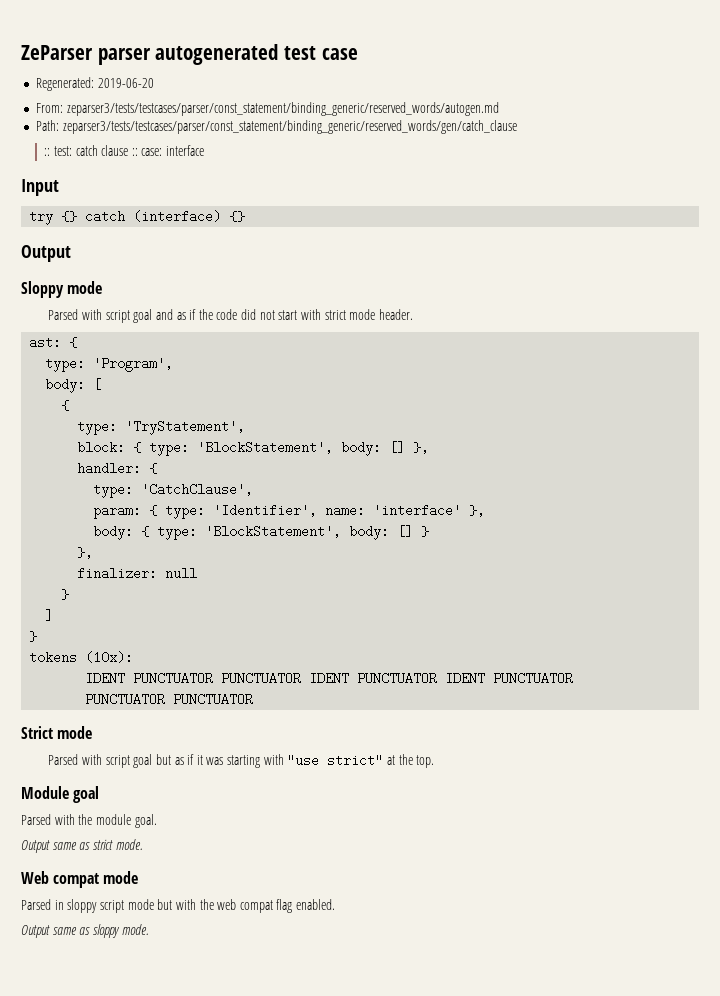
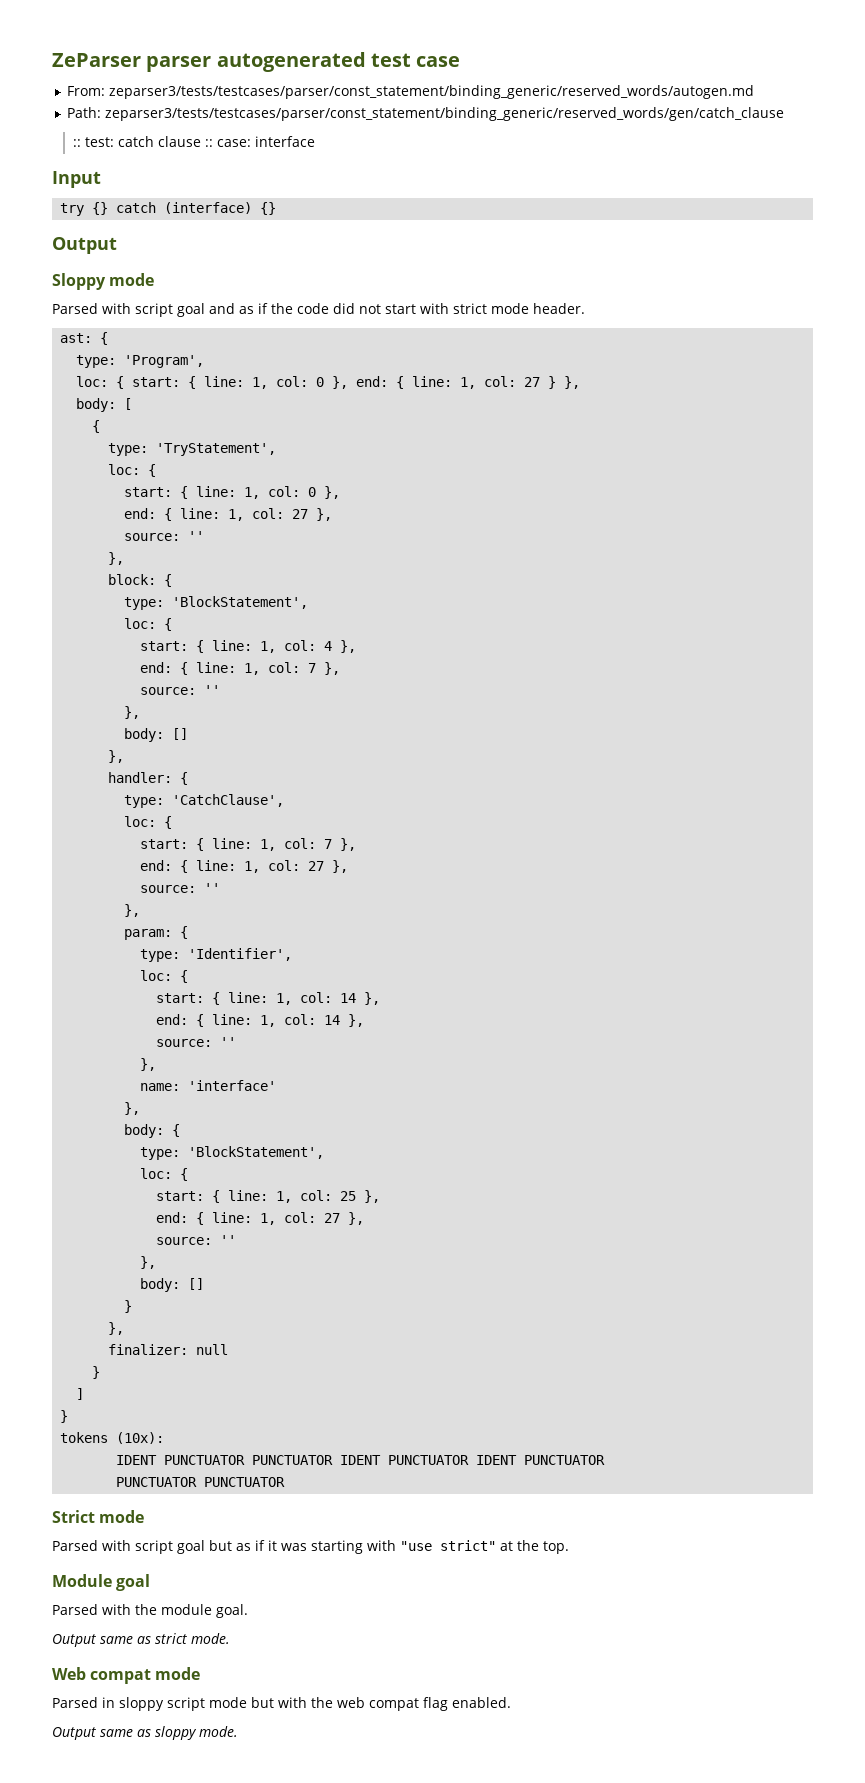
[35,77,154,91] // Regenerated: 2019-06-20 -> (461, 61) none
(174, 364) none -> [76,376,581,389] // loc: { start: { line: 1, col: 0 }, end: { line: 1, col: 27 } },
(246, 427) none -> [108,464,157,477] [124,486,341,499] [124,508,333,521] [124,531,205,541] [108,552,125,565] // loc: { // start: { line: 1, col: 0 }, // end: { line: 1, col: 27 }, // source: '' // },
[149,441,406,456] type: 'BlockStatement', body: [] -> [124,596,309,610] [124,618,173,631] [140,640,357,653] [140,662,341,675] [140,685,221,695] [124,706,141,719] [124,728,189,742] // type: 'BlockStatement', // loc: { // start: { line: 1, col: 4 }, // end: { line: 1, col: 7 }, // source: '' // }, // body: [] //
(254, 489) none -> [124,816,173,829] [140,838,357,851] [140,860,349,873] [140,883,221,893] [124,904,141,917] // loc: { // start: { line: 1, col: 7 }, // end: { line: 1, col: 27 }, // source: '' // },
(158, 510) none -> (189, 932) //
(318, 510) none -> [140,970,189,983] [156,992,381,1005] [156,1014,365,1027] [156,1037,237,1047] [140,1058,157,1071] // loc: { // start: { line: 1, col: 14 }, // end: { line: 1, col: 14 }, // source: '' // }, //
(462, 510) none -> (277, 1085) //
[157,525,414,540] type: 'BlockStatement', body: [] -> [140,1146,325,1160] [140,1168,189,1181] [156,1190,381,1203] [156,1212,365,1225] [156,1235,237,1245] [140,1256,157,1269] [140,1278,205,1292] // type: 'BlockStatement', // loc: { // start: { line: 1, col: 25 }, // end: { line: 1, col: 27 }, // source: '' // }, // body: [] //

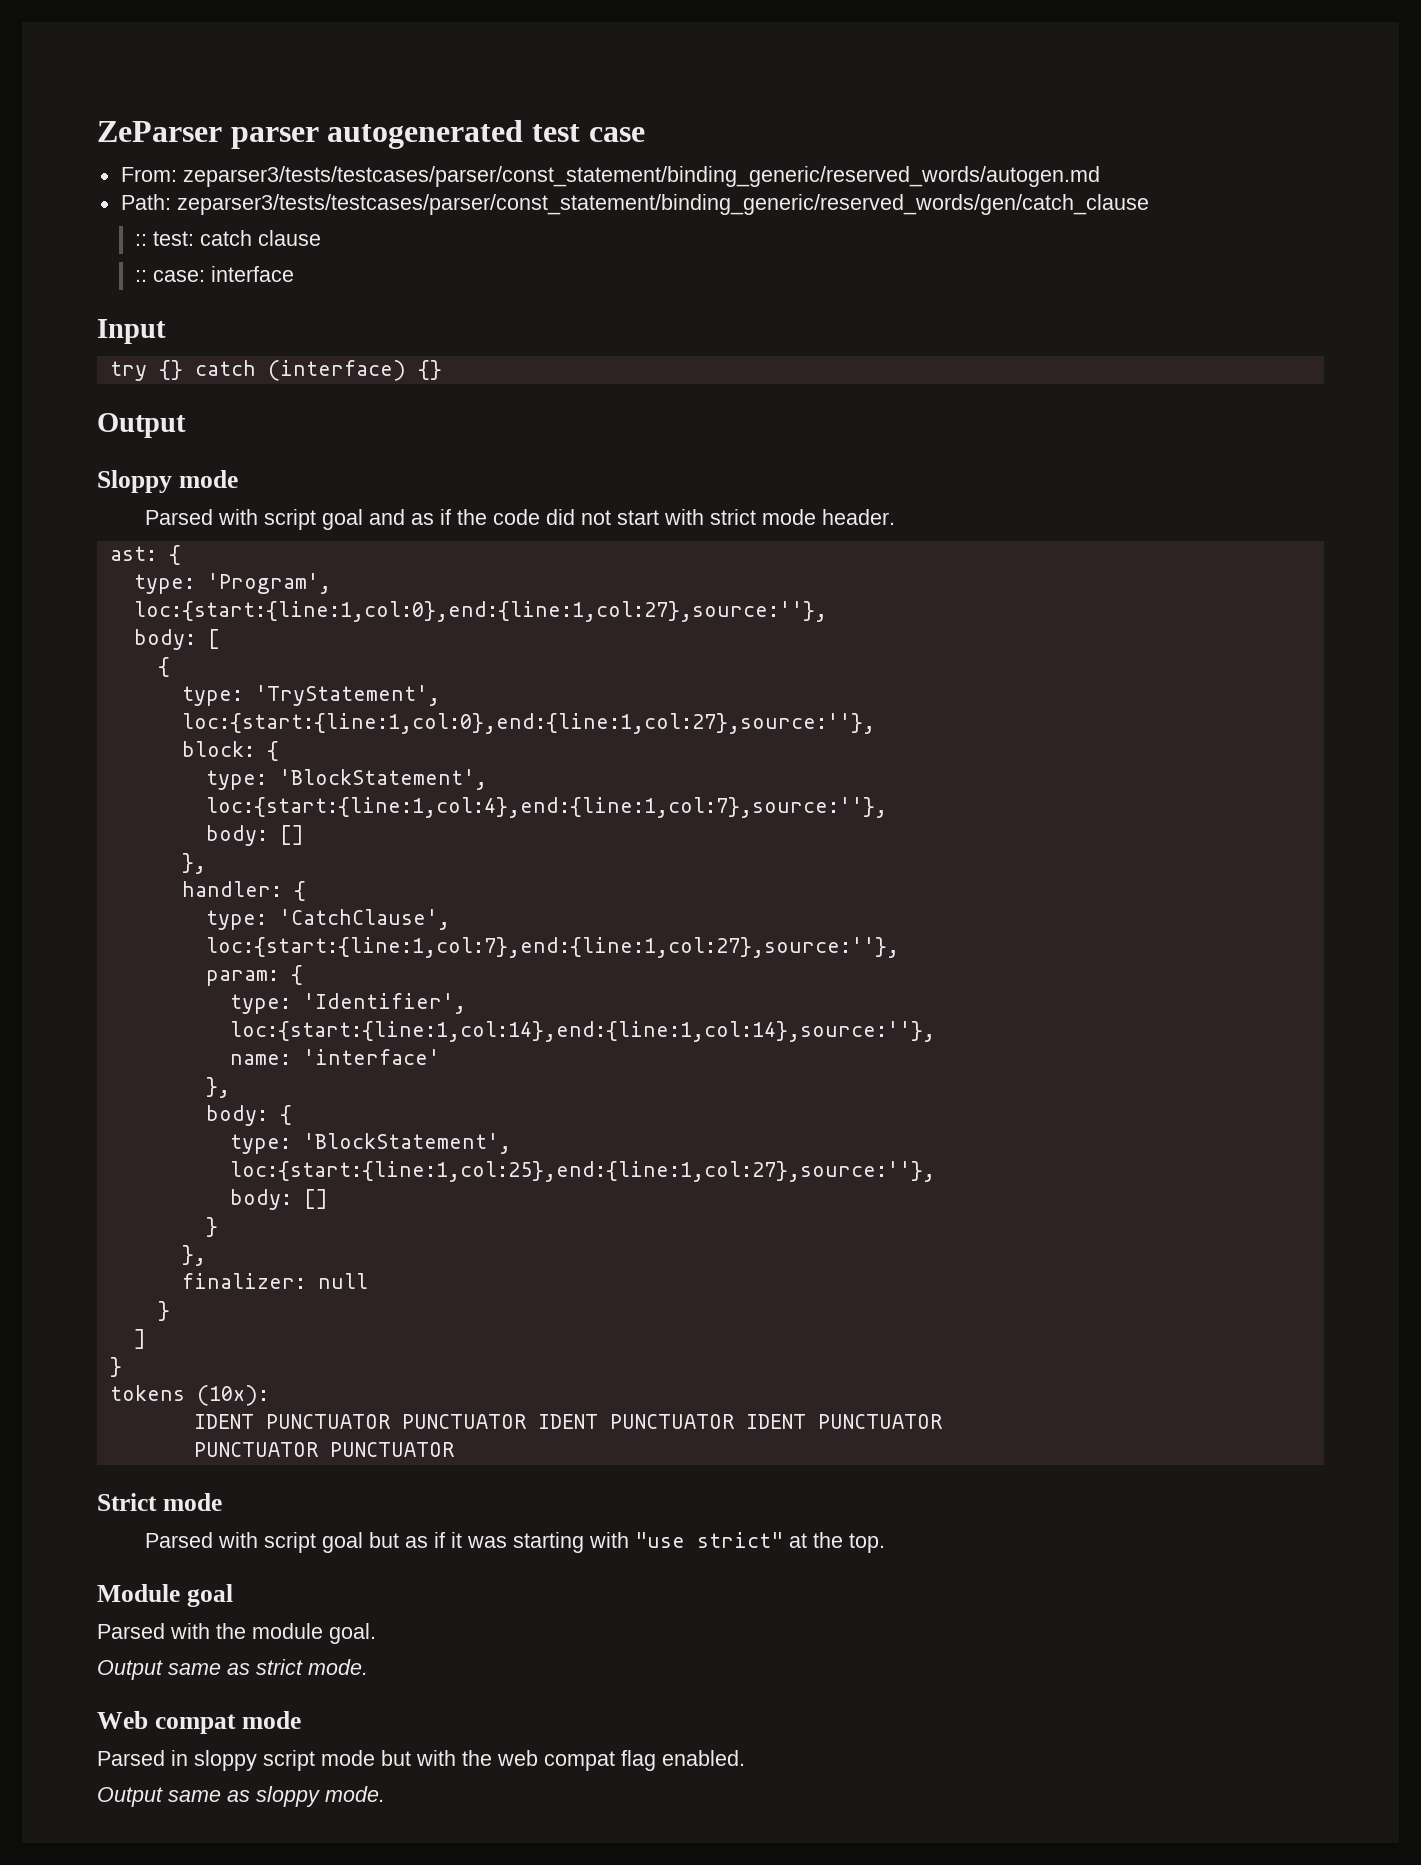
(201, 141) none -> (321, 238) //
[76,376,581,389] loc: { start: { line: 1, col: 0 }, end: { line: 1, col: 27 } }, -> [133,601,827,622] loc:{start:{line:1,col:0},end:{line:1,col:27},source:''},
[108,464,157,477] [124,486,341,499] [124,508,333,521] [124,531,205,541] [108,552,125,565] [108,574,173,587] [124,596,309,610] [124,618,173,631] [140,640,357,653] [140,662,341,675] [140,685,221,695] [124,706,141,719] loc: { // start: { line: 1, col: 0 }, // end: { line: 1, col: 27 }, // source: '' // }, // block: { // type: 'BlockStatement', // loc: { // start: { line: 1, col: 4 }, // end: { line: 1, col: 7 }, // source: '' // }, -> [181,713,875,734] [181,741,279,761] [205,769,487,790] [205,797,887,818] loc:{start:{line:1,col:0},end:{line:1,col:27},source:''}, // block: { // type: 'BlockStatement', // loc:{start:{line:1,col:4},end:{line:1,col:7},source:''},
[124,816,173,829] [140,838,357,851] [140,860,349,873] [140,883,221,893] [124,904,141,917] [124,926,189,940] [140,948,293,962] [140,970,189,983] [156,992,381,1005] [156,1014,365,1027] [156,1037,237,1047] [140,1058,157,1071] loc: { // start: { line: 1, col: 7 }, // end: { line: 1, col: 27 }, // source: '' // }, // param: { // type: 'Identifier', // loc: { // start: { line: 1, col: 14 }, // end: { line: 1, col: 14 }, // source: '' // }, -> [205,937,899,958] [205,965,303,986] [229,993,466,1014] [229,1021,935,1042] loc:{start:{line:1,col:7},end:{line:1,col:27},source:''}, // param: { // type: 'Identifier', // loc:{start:{line:1,col:14},end:{line:1,col:14},source:''},
[140,1168,189,1181] [156,1190,381,1203] [156,1212,365,1225] [156,1235,237,1245] [140,1256,157,1269] loc: { // start: { line: 1, col: 25 }, // end: { line: 1, col: 27 }, // source: '' // }, -> [229,1161,935,1182] loc:{start:{line:1,col:25},end:{line:1,col:27},source:''},

